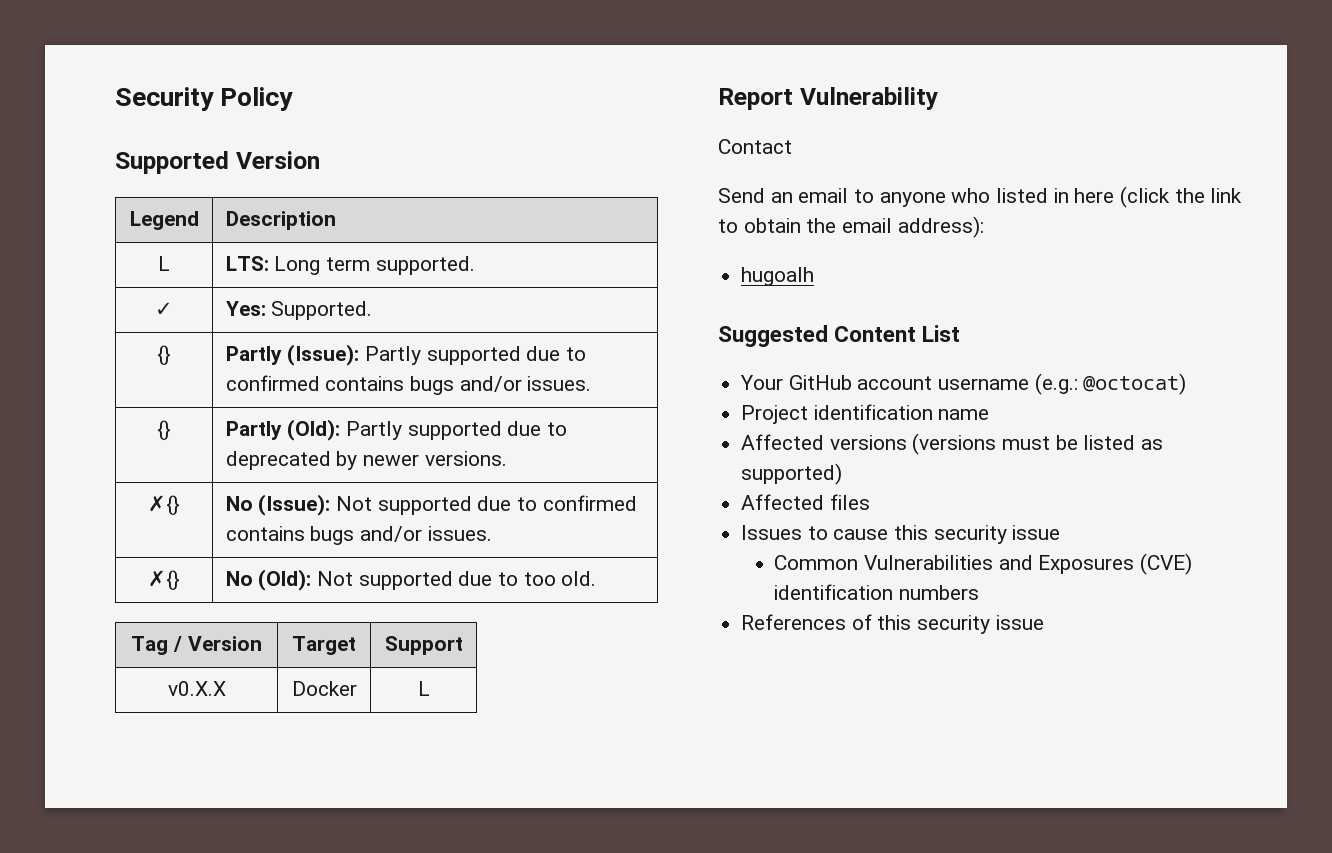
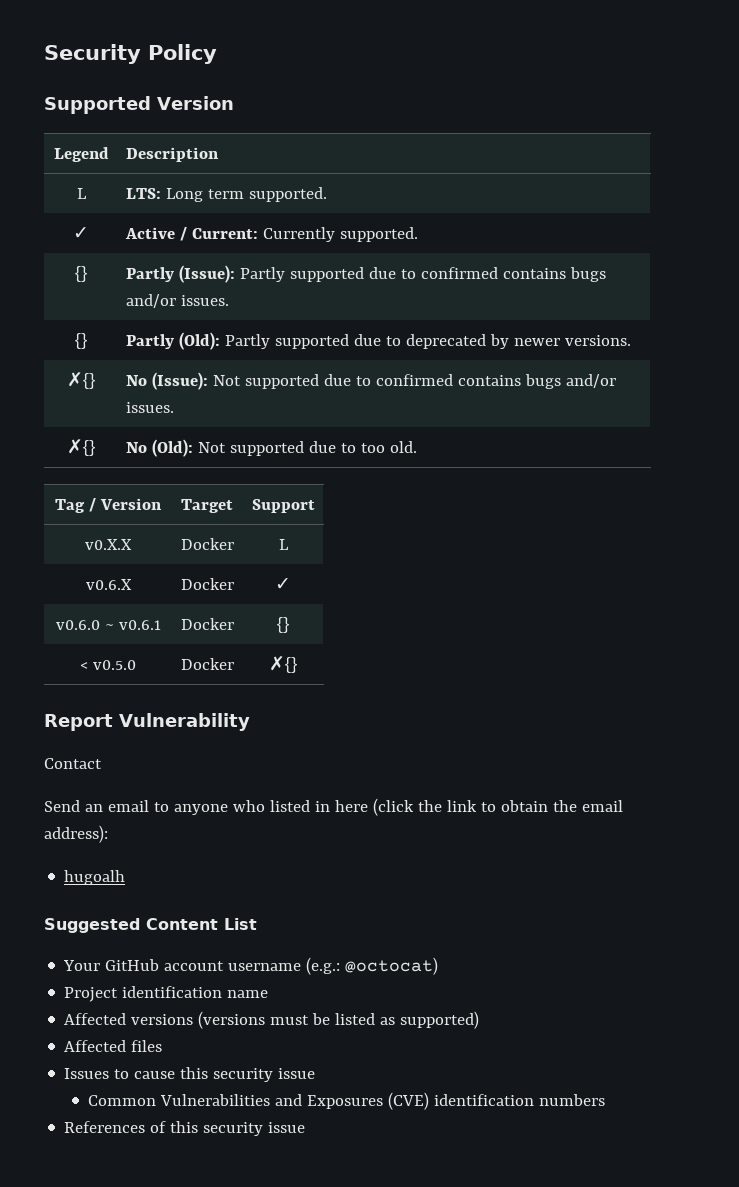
[225,301,373,320] Yes: Supported. -> [124,227,418,242] Active / Current: Currently supported.
(430, 688) none -> [85,579,132,590] [180,578,234,590] [275,578,291,590] [55,620,161,630] [180,618,234,630] [277,617,289,633] [80,660,136,670] [180,658,234,670] [269,656,297,673] // v0.6.X | Docker | ✓ // v0.6.0 ~ v0.6.1 | Docker | {} // < v0.5.0 | Docker | ✗{}

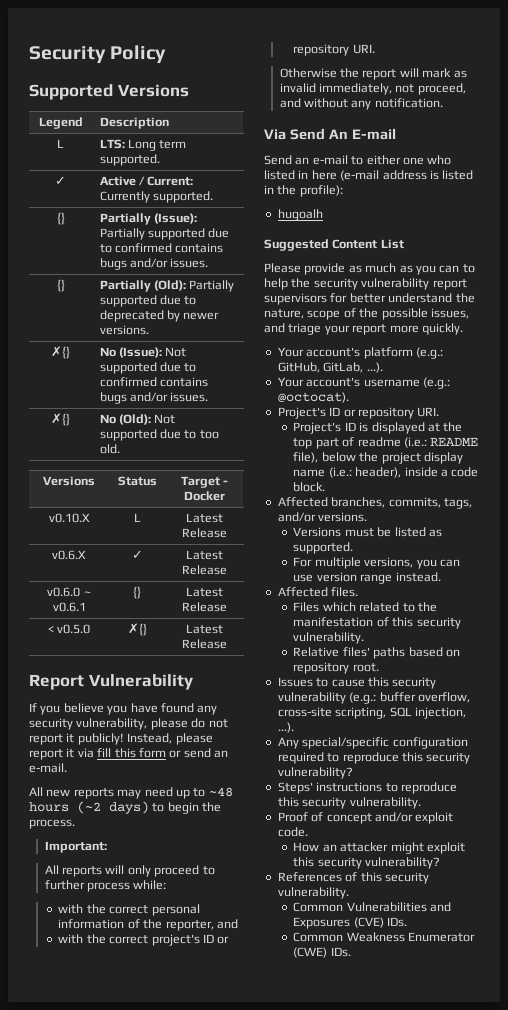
[157,96,234,110] Version -> [117,84,189,97] Versions
[125,265,285,283] Partly (Issue): Partly -> [99,213,197,225] [99,228,145,240] Partially (Issue): Partially
[125,332,270,350] Partly (Old): Partly -> [99,280,235,292] Partially (Old): Partially
[55,498,162,513] [181,499,233,513] [251,499,315,513] [85,539,132,550] [180,538,234,550] [278,539,289,550] Tag / Version | Target | Support // v0.X.X | Docker | L -> [43,476,95,486] [117,476,157,486] [180,476,229,488] [184,491,225,501] [48,513,90,523] [133,513,141,522] [186,513,223,523] [182,528,227,538] Versions | Status | Target - Docker // v0.10.X | L | Latest Release
[180,578,234,590] [275,578,291,590] Docker | ✓ -> [131,550,143,559] [186,550,223,560] [182,565,227,575] ✓ | Latest Release
[180,618,234,630] [277,617,289,633] Docker | {} -> [133,586,141,599] [186,587,223,597] [182,602,227,612] {} | Latest Release
[180,658,234,670] [269,656,297,673] Docker | ✗{} -> [127,623,147,636] [186,624,223,634] [182,639,227,649] ✗{} | Latest Release
[44,758,102,769] [44,798,623,816] [44,825,108,843] [64,870,126,885] [44,918,257,933] [63,957,439,975] [64,986,269,1002] [64,1011,480,1029] [64,1040,163,1052] Contact // Send an email to anyone who listed in here (click the link to obtain the email address): // hugoalh // Suggested Content List // Your GitHub account username (e.g.: @octocat) // Project identification name // Affected versions (versions must be listed as supported) // Affected files -> [29,703,218,715] [29,718,228,730] [29,733,213,745] [29,748,228,760] [29,763,67,773] [29,787,233,799] [29,801,222,814] [29,819,75,829] [44,841,107,853] [44,865,215,877] [44,880,167,892] [58,904,200,916] [58,919,238,931] [58,934,230,946] [293,44,375,56] [279,68,467,80] [279,83,466,95] [279,98,443,110] [264,128,396,140] [264,155,452,165] [264,170,474,181] [264,185,343,197] [277,209,323,221] [264,239,404,251] [264,263,475,275] [264,278,467,290] [264,293,475,305] [264,308,469,320] [264,323,463,335] [277,347,443,359] [277,362,383,373] [277,377,450,389] [277,392,349,403] [277,407,440,419] [293,422,463,434] [293,437,479,449] [293,452,463,464] [293,467,479,478] [293,482,326,492] [277,497,472,509] [277,512,368,522] [293,527,442,537] [293,542,354,554] [293,557,460,569] [293,572,441,584] [277,587,359,597] [293,602,437,612] [293,617,461,629] [293,632,365,644] [293,647,460,659] [293,662,379,674] If you believe you have found any security vulnerability, please do not report it publicly! Instead, please report it via fill this form or send an e-mail. // All new reports may need up to ~48 hours (~2 days) to begin the process. // Important: // All reports will only proceed to further process while: // with the correct personal information of the reporter, and // with the correct project's ID or repository URI. // Otherwise the report will mark as invalid immediately, not proceed, and without any notification. // Via Send An E-mail // Send an e-mail to either one who listed in here (e-mail address is listed in the profile): // hugoalh // Suggested Content List // Please provide as much as you can to help the security vulnerability report supervisors for better understand the nature, scope of the possible issues, and triage your report more quickly. // Your account's platform (e.g.: GitHub, GitLab, ...). // Your account's username (e.g.: @octocat). // Project's ID or repository URI. // Project's ID is displayed at the top part of readme (i.e.: README file), below the project display name (i.e.: header), inside a code block. // Affected branches, commits, tags, and/or versions. // Versions must be listed as supported. // For multiple versions, you can use version range instead. // Affected files. // Files which related to the manifestation of this security vulnerability. // Relative files' paths based on repository root.
[278,1068,316,1079] issue -> [277,692,470,704] [277,707,466,719] [277,722,294,733] [277,737,468,749] [277,752,471,764] [277,767,353,779] [277,782,457,794] [277,797,421,809] [277,812,454,824] [277,827,308,837] [293,842,465,854] [293,857,441,869] [277,872,429,884] [277,887,349,899] vulnerability (e.g.: buffer overflow, cross-site scripting, SQL injection, ...). // Any special/specific configuration required to reproduce this security vulnerability? // Steps' instructions to reproduce this security vulnerability. // Proof of concept and/or exploit code. // How an attacker might exploit this security vulnerability? // References of this security vulnerability.
[434,1094,606,1106] [64,1121,306,1136] identification numbers // References of this security issue -> [387,917,408,927] [293,932,476,942] [293,947,351,958] IDs. // Common Weakness Enumerator (CWE) IDs.

